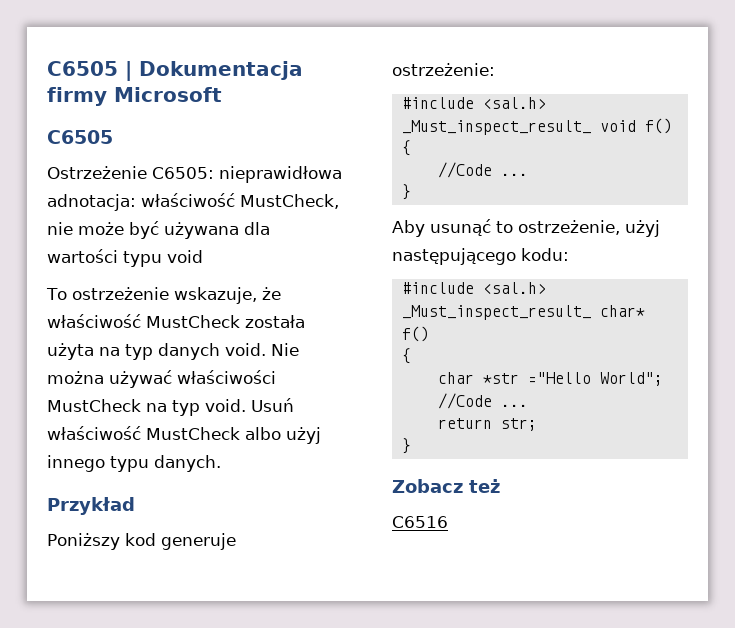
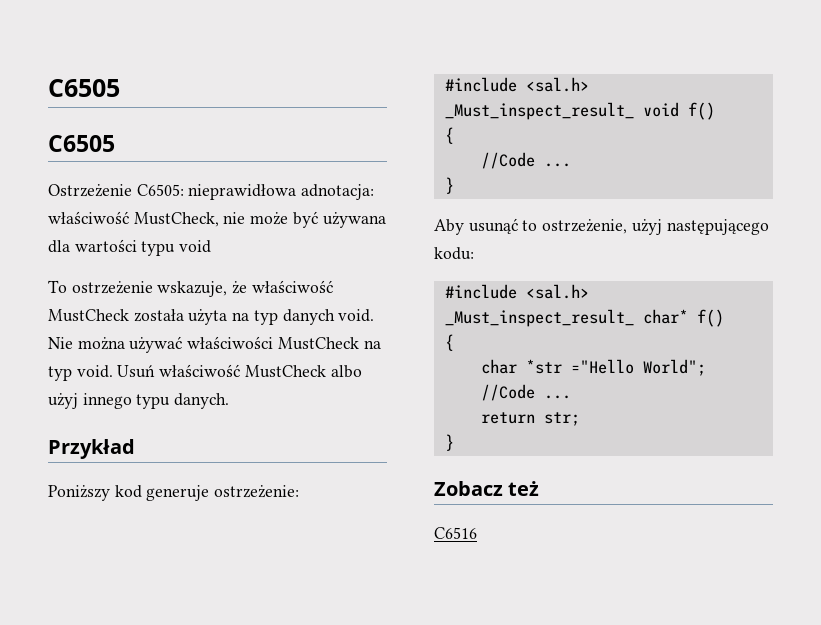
[47,61,303,81] [47,87,222,106] C6505 | Dokumentacja firmy Microsoft -> [48,79,120,97] C6505

